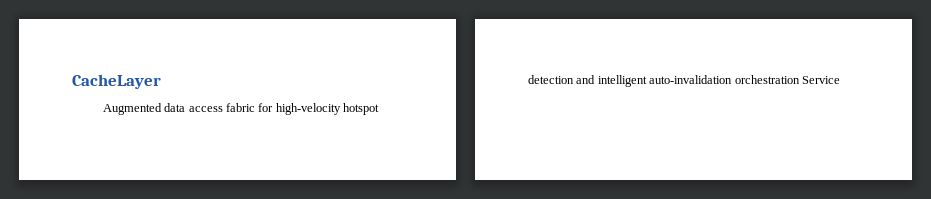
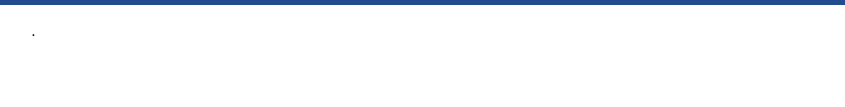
[72,74,161,89] [102,103,380,115] [528,75,840,87] CacheLayer // Augmented data access fabric for high-velocity hotspot detection and intelligent auto-invalidation orchestration Service -> [32,34,35,36] .

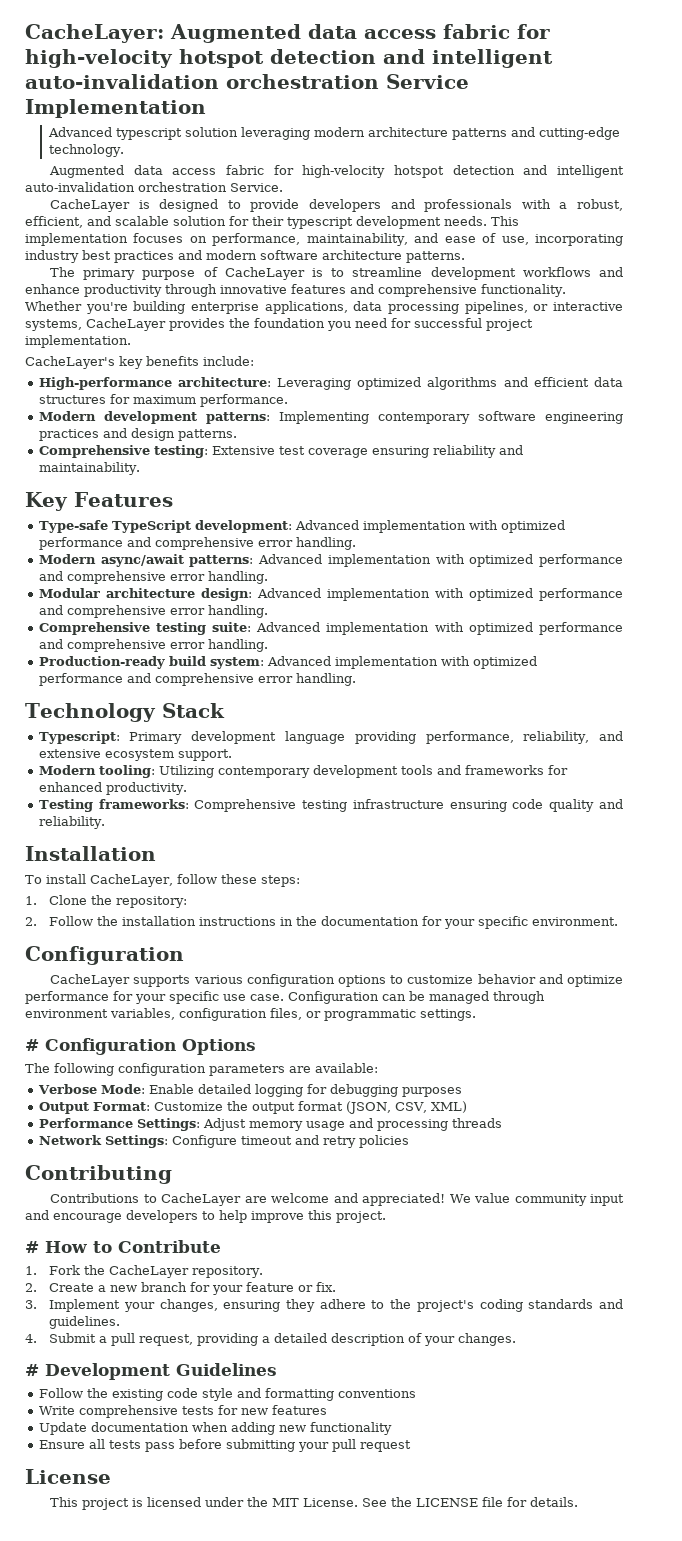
[32,34,35,36] . -> [25,24,550,43] [25,49,553,68] [25,74,469,89] [25,99,206,118] [48,127,621,140] [49,144,125,157] [49,165,625,178] [25,182,283,192] [50,199,623,212] [25,216,519,229] [25,233,623,246] [25,250,465,263] [50,267,623,280] [25,284,566,297] [25,301,623,314] [25,318,533,331] [25,335,131,348] [25,356,254,369] [38,377,624,390] [38,394,288,407] [38,411,623,424] [38,428,237,441] [38,445,523,458] [38,462,140,475] [25,492,173,511] [38,520,565,533] [38,537,356,550] [38,554,623,567] [38,571,268,584] [38,588,623,601] [38,605,268,618] [38,622,623,635] [38,639,268,652] [38,656,537,669] [38,673,356,686] [25,703,225,722] [38,731,623,744] [38,749,232,761] [38,765,568,778] [38,782,187,795] [38,799,623,812] [38,816,105,829] [25,846,156,861] [25,874,300,887] [25,895,188,908] [25,916,619,929] [25,946,184,965] [50,974,624,987] [25,991,545,1004] [25,1008,476,1021] [25,1038,256,1055] [25,1063,378,1076] [37,1084,462,1097] [38,1101,467,1114] [38,1118,502,1131] [38,1135,409,1148] [25,1165,172,1184] [50,1193,624,1206] [25,1210,386,1223] [25,1240,221,1253] [25,1265,264,1278] [25,1282,337,1295] [25,1299,623,1312] [49,1316,121,1329] [25,1333,517,1346] [25,1363,277,1380] [38,1388,416,1401] [38,1405,327,1418] [38,1422,392,1435] [38,1439,411,1452] [25,1469,111,1484] [50,1497,579,1510] CacheLayer: Augmented data access fabric for high-velocity hotspot detection and intelligent auto-invalidation orchestration Service Implementation // Advanced typescript solution leveraging modern architecture patterns and cutting-edge technology. // Augmented data access fabric for high-velocity hotspot detection and intelligent auto-invalidation orchestration Service. // CacheLayer is designed to provide developers and professionals with a robust, efficient, and scalable solution for their typescript development needs. This implementation focuses on performance, maintainability, and ease of use, incorporating industry best practices and modern software architecture patterns. // The primary purpose of CacheLayer is to streamline development workflows and enhance productivity through innovative features and comprehensive functionality. Whether you're building enterprise applications, data processing pipelines, or interactive systems, CacheLayer provides the foundation you need for successful project implementation. // CacheLayer's key benefits include: // High-performance architecture: Leveraging optimized algorithms and efficient data structures for maximum performance. // Modern development patterns: Implementing contemporary software engineering practices and design patterns. // Comprehensive testing: Extensive test coverage ensuring reliability and maintainability. // Key Features // Type-safe TypeScript development: Advanced implementation with optimized performance and comprehensive error handling. // Modern async/await patterns: Advanced implementation with optimized performance and comprehensive error handling. // Modular architecture design: Advanced implementation with optimized performance and comprehensive error handling. // Comprehensive testing suite: Advanced implementation with optimized performance and comprehensive error handling. // Production-ready build system: Advanced implementation with optimized performance and comprehensive error handling. // Technology Stack // Typescript: Primary development language providing performance, reliability, and extensive ecosystem support. // Modern tooling: Utilizing contemporary development tools and frameworks for enhanced productivity. // Testing frameworks: Comprehensive testing infrastructure ensuring code quality and reliability. // Installation // To install CacheLayer, follow these steps: // 1. Clone the repository: // 2. Follow the installation instructions in the documentation for your specific environment. // Configuration // CacheLayer supports various configuration options to customize behavior and optimize performance for your specific use case. Configuration can be managed through environment variables, configuration files, or programmatic settings. // # Configuration Options // The following configuration parameters are available: // Verbose Mode: Enable detailed logging for debugging purposes // Output Format: Customize the output format (JSON, CSV, XML) // Performance Settings: Adjust memory usage and processing threads // Network Settings: Configure timeout and retry policies // Contributing // Contributions to CacheLayer are welcome and appreciated! We value community input and encourage developers to help improve this project. // # How to Contribute // 1. Fork the CacheLayer repository. // 2. Create a new branch for your feature or fix. // 3. Implement your changes, ensuring they adhere to the project's coding standards and guidelines. // 4. Submit a pull request, providing a detailed description of your changes. // # Development Guidelines // Follow the existing code style and formatting conventions // Write comprehensive tests for new features // Update documentation when adding new functionality // Ensure all tests pass before submitting your pull request // License // This project is licensed under the MIT License. See the LICENSE file for details.

